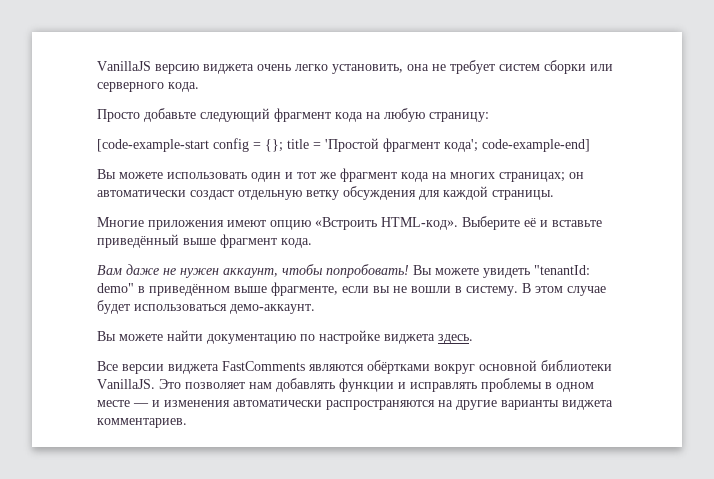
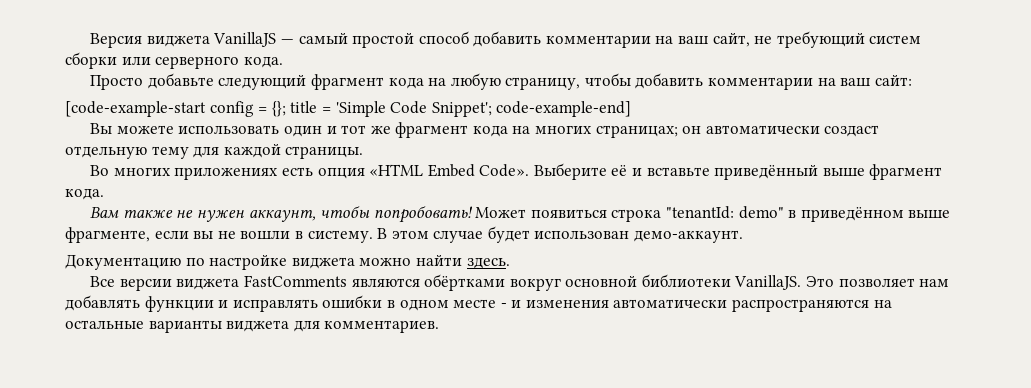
[97,60,495,74] VanillaJS версию виджета очень легко установить, она не требует -> [90,31,865,48] Версия виджета VanillaJS — самый простой способ добавить комментарии на ваш сайт, не требующий
[429,112,489,122] страницу: -> [505,73,912,90] страницу, чтобы добавить комментарии на ваш сайт:
[325,138,478,152] 'Простой фрагмент кода'; -> [335,101,492,117] 'Simple Code Snippet';
[306,186,416,200] ветку обсуждения -> [151,146,189,159] тему
[97,217,458,230] Многие приложения имеют опцию «Встроить HTML-код». -> [90,164,530,180] Во многих приложениях есть опция «HTML Embed Code».
[126,264,159,275] даже -> [122,210,173,218] также
[413,265,530,278] Вы можете увидеть -> [475,207,662,222] Может появиться строка
[134,304,227,311] использоваться -> [534,230,630,239] использован
[97,330,296,344] Вы можете найти документацию -> [65,254,181,270] Документацию
(435, 339) none -> [359,254,462,266] можно найти
[481,378,542,392] проблемы -> [322,295,383,309] ошибки
[133,403,149,407] — -> [500,303,507,308] -
[456,400,497,410] другие -> [65,320,144,329] остальные
(613, 405) none -> [293,320,320,332] для

